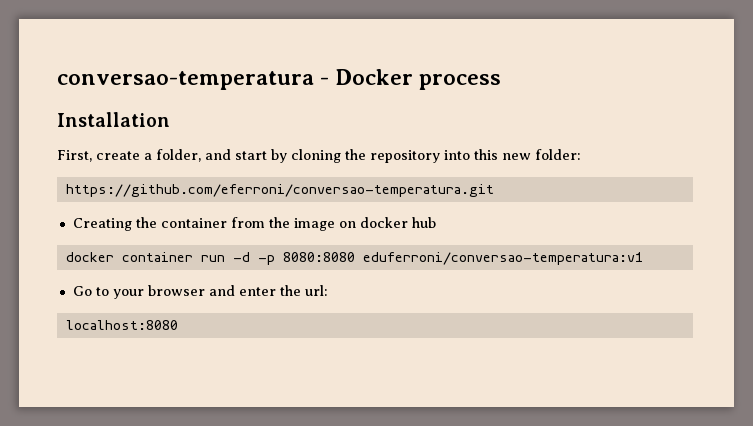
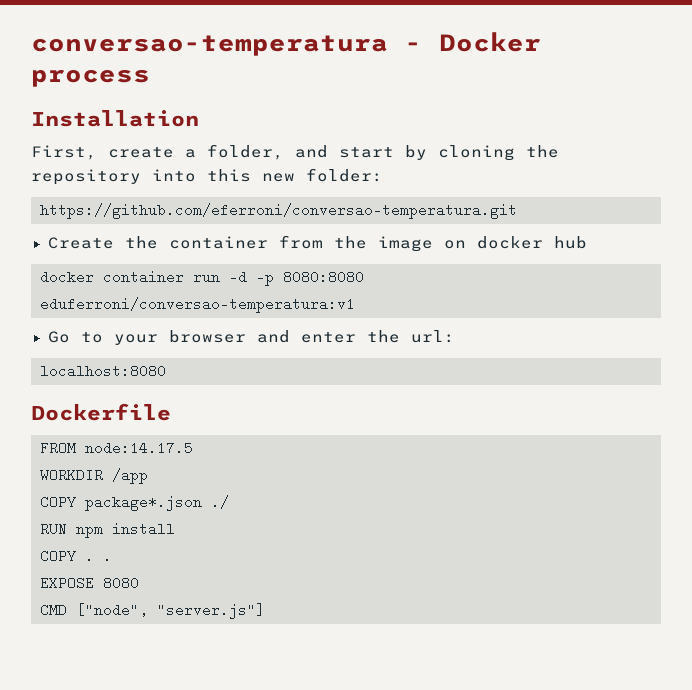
[72,218,132,231] Creating -> [47,237,114,249] Create
(178, 325) none -> [31,403,171,421] [40,441,193,455] [40,468,148,484] [40,495,229,511] [40,522,175,538] [40,549,112,563] [40,576,139,590] [40,603,265,619] // Dockerfile // FROM node:14.17.5 // WORKDIR /app // COPY package*.json ./ // RUN npm install // COPY . . // EXPOSE 8080 // CMD ["node", "server.js"]

